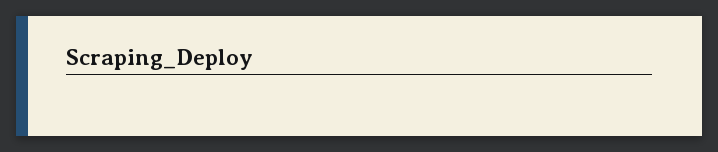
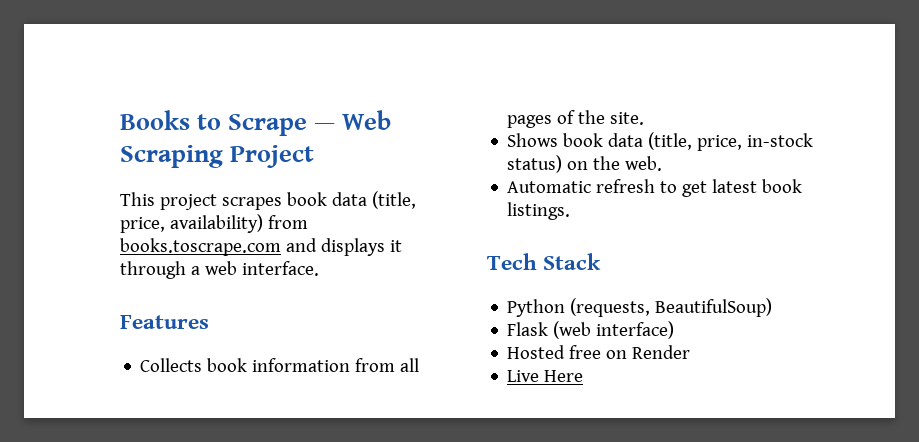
[66,49,253,70] Scraping_Deploy -> [120,110,392,136] [120,145,315,168] [120,191,416,210] [120,214,308,233] [120,238,402,256] [120,261,319,279] [120,315,209,329] [140,358,420,372] [507,110,645,128] [507,132,814,151] [507,155,663,173] [507,179,803,197] [507,202,571,220] [487,253,602,270] [507,298,773,317] [507,321,675,339] [507,345,691,359] [507,370,584,382] Books to Scrape — Web Scraping Project // This project scrapes book data (title, price, availability) from books.toscrape.com and displays it through a web interface. // Features // Collects book information from all pages of the site. // Shows book data (title, price, in-stock status) on the web. // Automatic refresh to get latest book listings. // Tech Stack // Python (requests, BeautifulSoup) // Flask (web interface) // Hosted free on Render // Live Here

